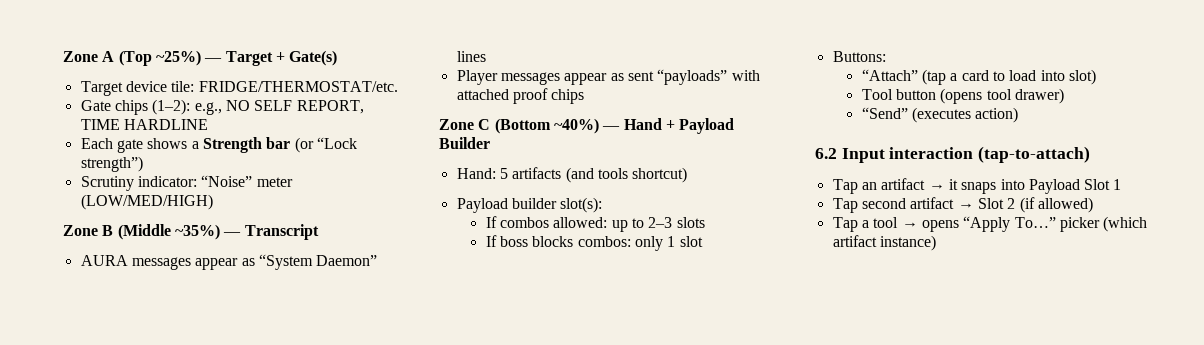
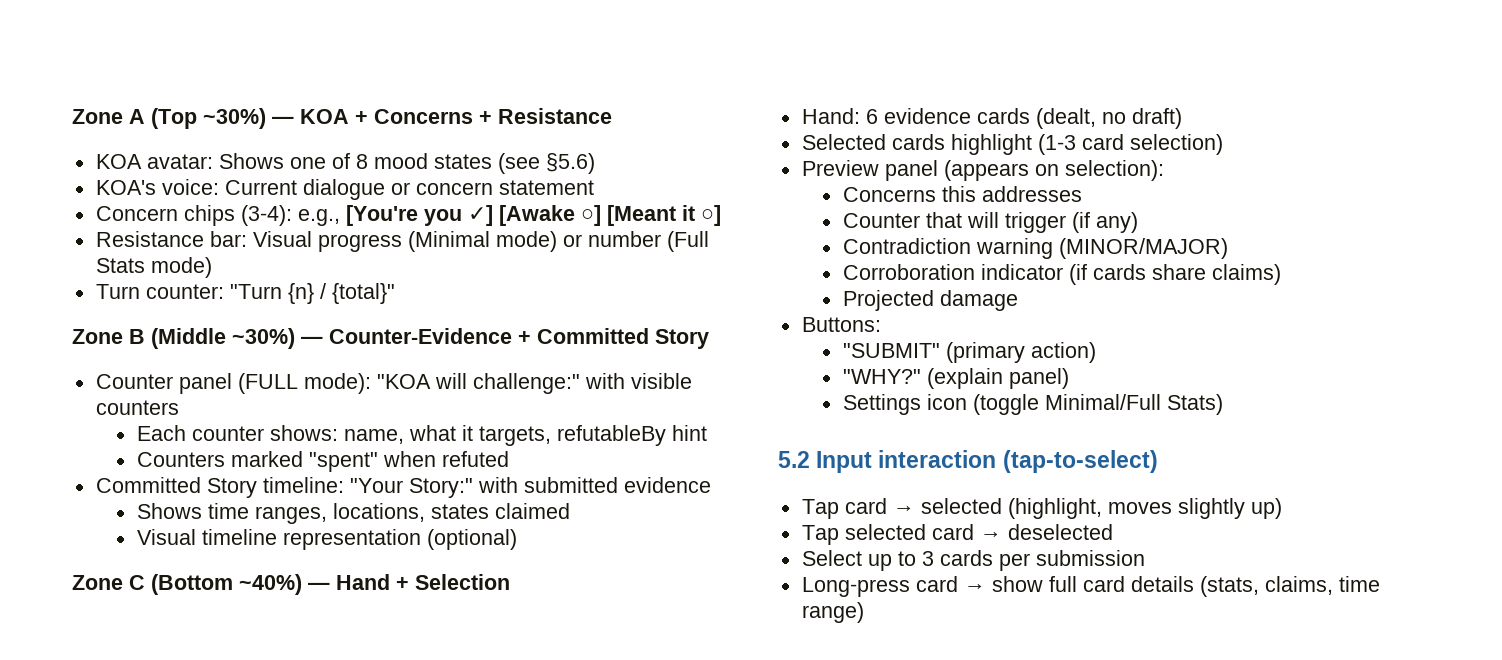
[155,50,338,66] [80,81,398,96] [80,99,364,115] [80,119,208,130] [80,137,357,153] [80,156,143,172] [80,175,293,191] [80,194,213,210] [63,224,319,240] [80,254,378,270] [456,51,486,62] [456,69,760,85] [456,88,585,104] ~25%) — Target + Gate(s) // Target device tile: FRIDGE/THERMOSTAT/etc. // Gate chips (1–2): e.g., NO SELF REPORT, TIME HARDLINE // Each gate shows a Strength bar (or “Lock strength”) // Scrutiny indicator: “Noise” meter (LOW/MED/HIGH) // Zone B (Middle ~35%) — Transcript // AURA messages appear as “System Daemon” lines // Player messages appear as sent “payloads” with attached proof chips -> [203,108,612,129] [95,153,595,174] [95,179,594,200] [95,205,721,226] [95,231,709,252] [95,257,212,278] [95,283,395,304] [72,328,709,349] [95,373,692,394] [95,400,179,415] [136,425,707,446] [136,451,509,472] [95,477,711,498] [136,503,570,524] [136,529,517,550] ~30%) — KOA + Concerns + Resistance // KOA avatar: Shows one of 8 mood states (see §5.6) // KOA's voice: Current dialogue or concern statement // Concern chips (3-4): e.g., [You're you ✓] [Awake ○] [Meant it ○] // Resistance bar: Visual progress (Minimal mode) or number (Full Stats mode) // Turn counter: "Turn {n} / {total}" // Zone B (Middle ~30%) — Counter-Evidence + Committed Story // Counter panel (FULL mode): "KOA will challenge:" with visible counters // Each counter shows: name, what it targets, refutableBy hint // Counters marked "spent" when refuted // Committed Story timeline: "Your Story:" with submitted evidence // Shows time ranges, locations, states claimed // Visual timeline representation (optional)
[679,118,735,134] [439,137,490,149] Payload Builder -> [415,574,510,590] Selection
[499,167,688,183] [456,197,603,213] [485,216,705,232] [485,235,703,251] [832,51,886,62] [861,69,1096,85] [861,88,1064,104] [861,107,1019,123] [815,148,837,159] 5 artifacts (and tools shortcut) // Payload builder slot(s): // If combos allowed: up to 2–3 slots // If boss blocks combos: only 1 slot // Buttons: // “Attach” (tap a card to load into slot) // Tool button (opens tool drawer) // “Send” (executes action) // 6.2 -> [865,108,1182,129] [801,134,1223,155] [801,160,1164,181] [842,186,1082,202] [842,212,1138,233] [842,238,1228,259] [842,264,1281,285] [842,290,1018,311] [801,317,881,332] [842,342,1096,363] [842,368,1069,389] [842,394,1223,415] [778,451,810,468] 6 evidence cards (dealt, no draft) // Selected cards highlight (1-3 card selection) // Preview panel (appears on selection): // Concerns this addresses // Counter that will trigger (if any) // Contradiction warning (MINOR/MAJOR) // Corroboration indicator (if cards share claims) // Projected damage // Buttons: // "SUBMIT" (primary action) // "WHY?" (explain panel) // Settings icon (toggle Minimal/Full Stats) // 5.2
[978,146,1091,163] [832,178,1122,194] [832,197,1093,213] [832,216,1148,232] [832,235,936,251] (tap-to-attach) // Tap an artifact → it snaps into Payload Slot 1 // Tap second artifact → Slot 2 (if allowed) // Tap a tool → opens “Apply To…” picker (which artifact instance) -> [1002,450,1158,473] [801,498,1282,519] [801,524,1113,545] [801,550,1145,571] [801,576,1380,597] [801,602,864,623] (tap-to-select) // Tap card → selected (highlight, moves slightly up) // Tap selected card → deselected // Select up to 3 cards per submission // Long-press card → show full card details (stats, claims, time range)

